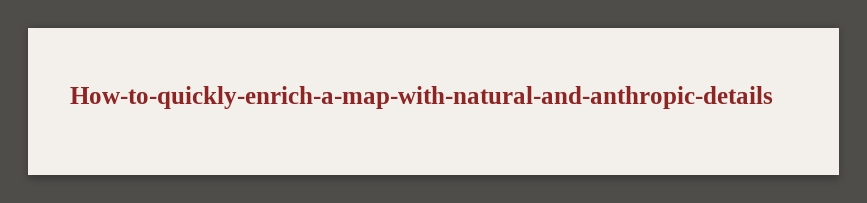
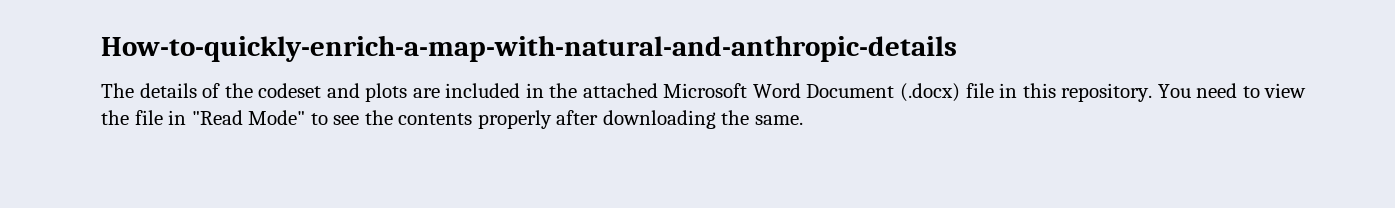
(773, 97) none -> [101,83,1307,102] [101,110,803,129] // The details of the codeset and plots are included in the attached Microsoft Word Document (.docx) file in this repository. You need to view the file in "Read Mode" to see the contents properly after downloading the same.

